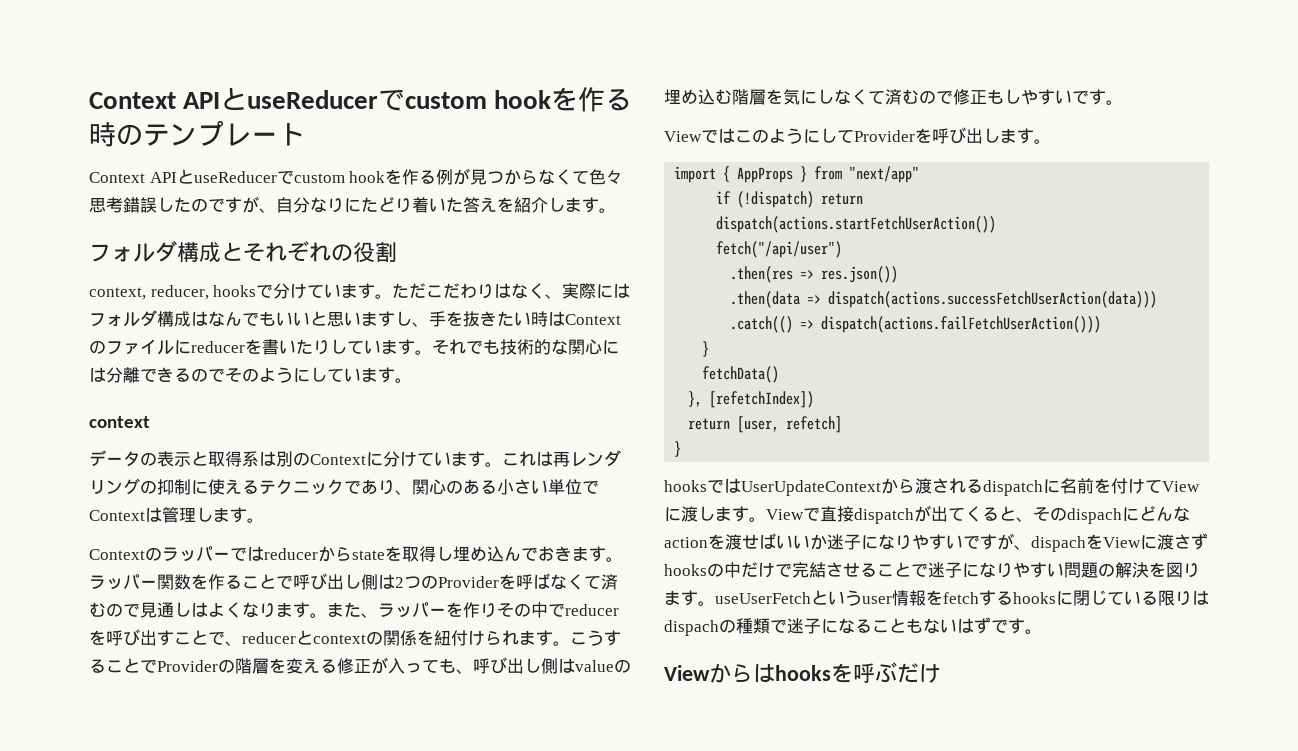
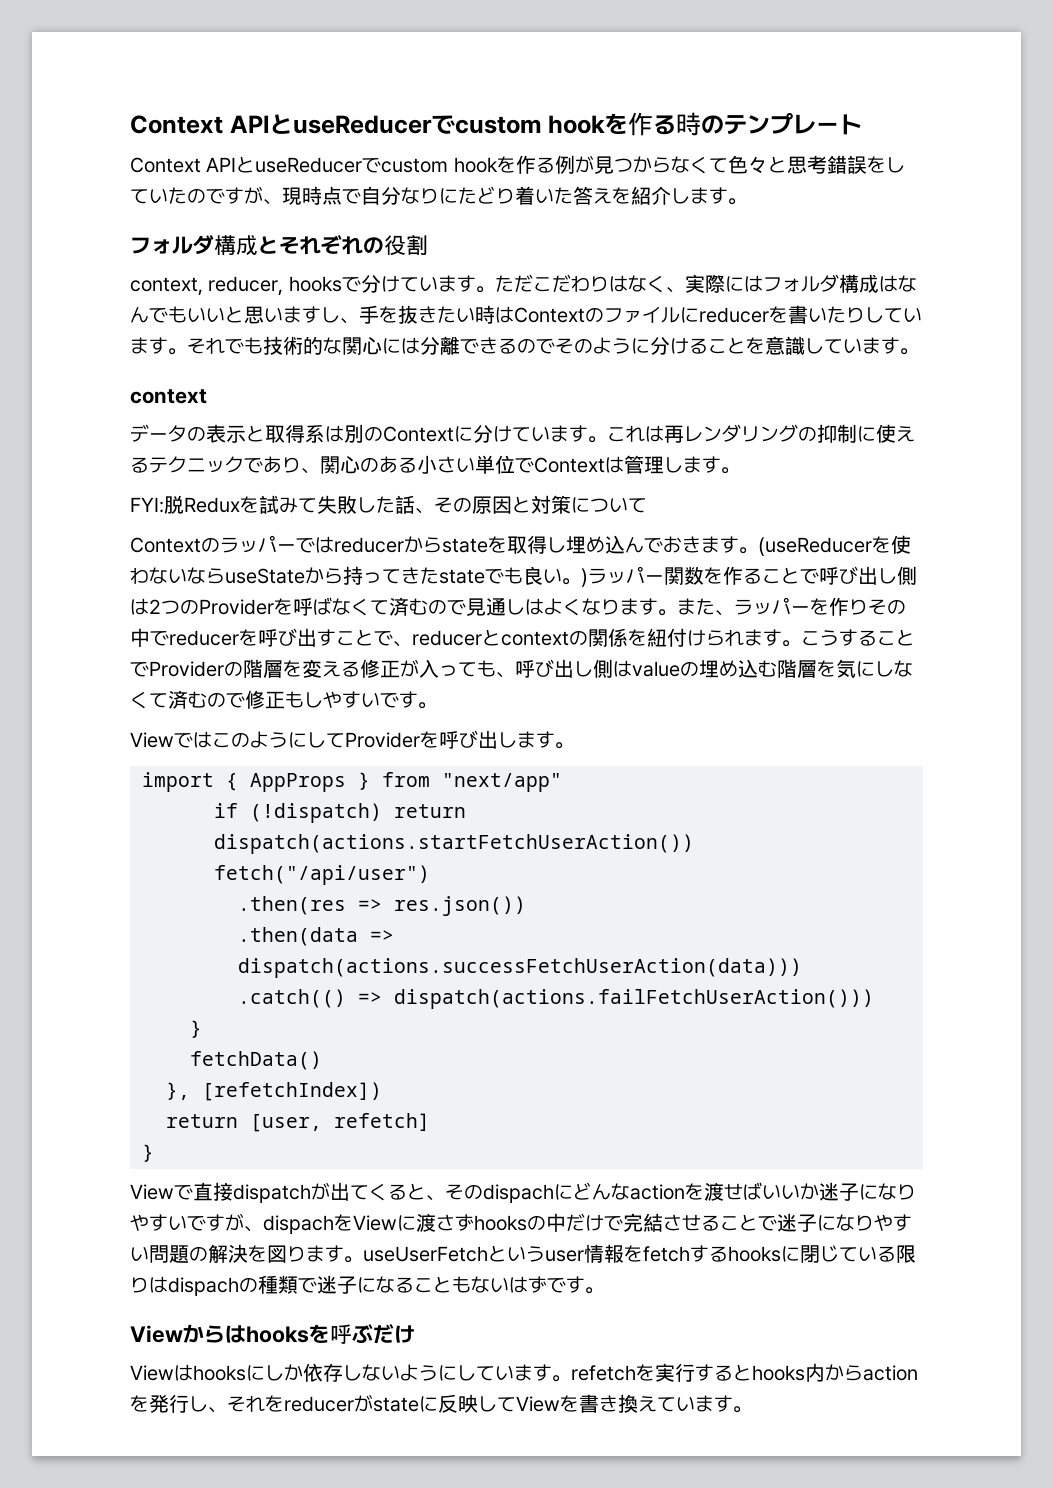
(624, 176) none -> [767,156,787,173] と
[157,197,174,212] し -> [866,156,905,173] [130,189,168,204] をしてい
(276, 210) none -> [282,186,361,205] 現時点で
(310, 375) none -> [650,336,805,355] 分けることを意識
(264, 520) none -> [130,495,647,514] // FYI:脱Reduxを試みて失敗した話、その原因と対策について
(623, 559) none -> [758,535,911,556] [130,566,588,587] (useReducerを使わないならuseStateから持ってきたstateでも良い。)
[664,478,1200,496] [664,506,766,522] hooksではUserUpdateContextから渡されるdispatchに名前を付けてViewに渡します。 -> (154, 1153) none
(941, 673) none -> [130,1363,918,1382] [130,1394,752,1413] // Viewはhooksにしか依存しないようにしています。refetchを実行するとhooks内からactionを発行し、それをreducerがstateに反映してViewを書き換えています。

